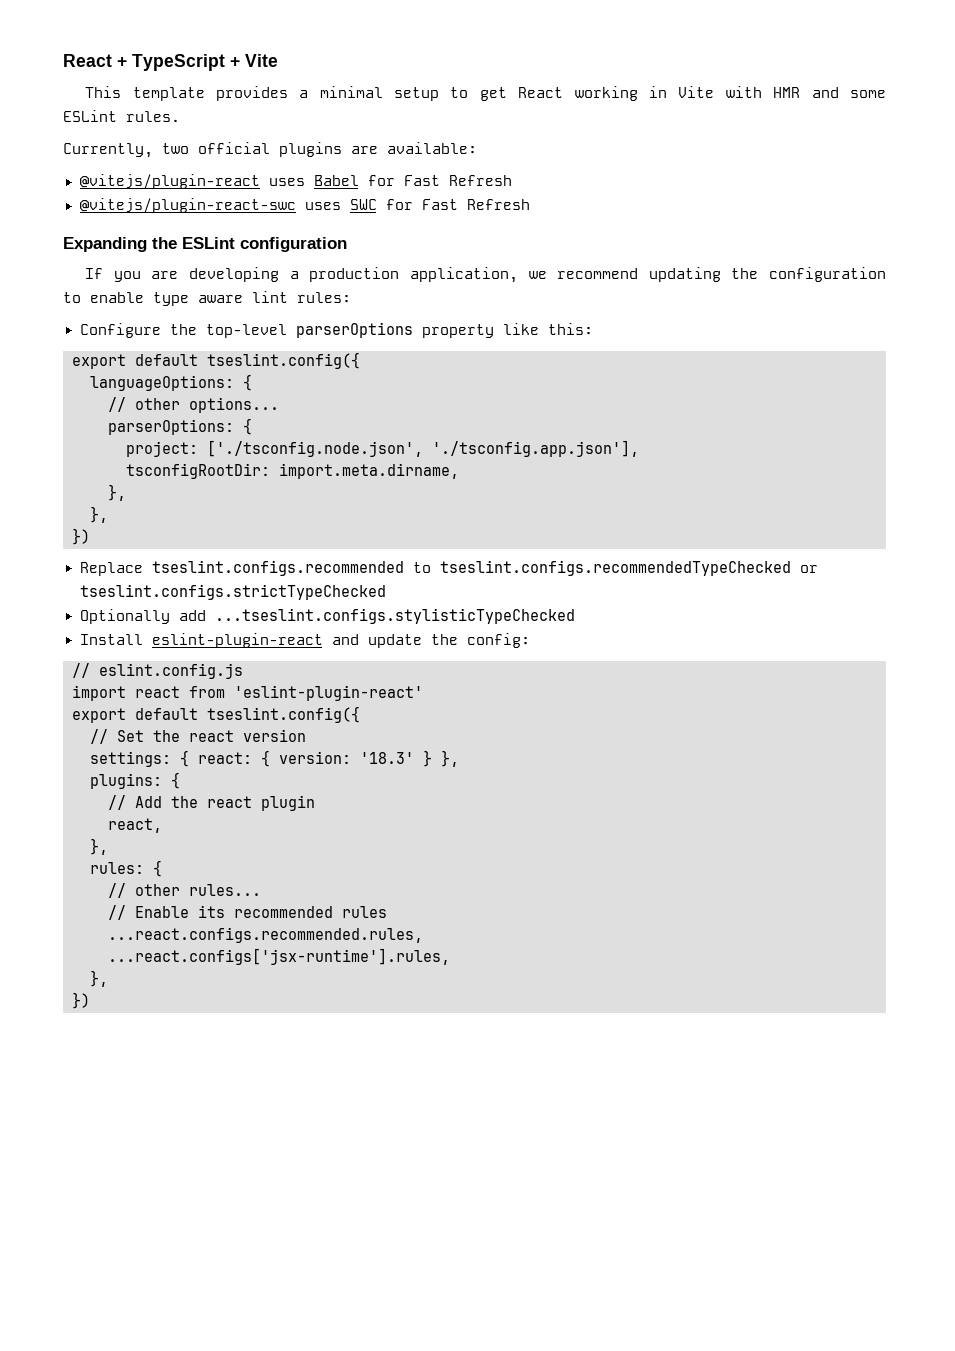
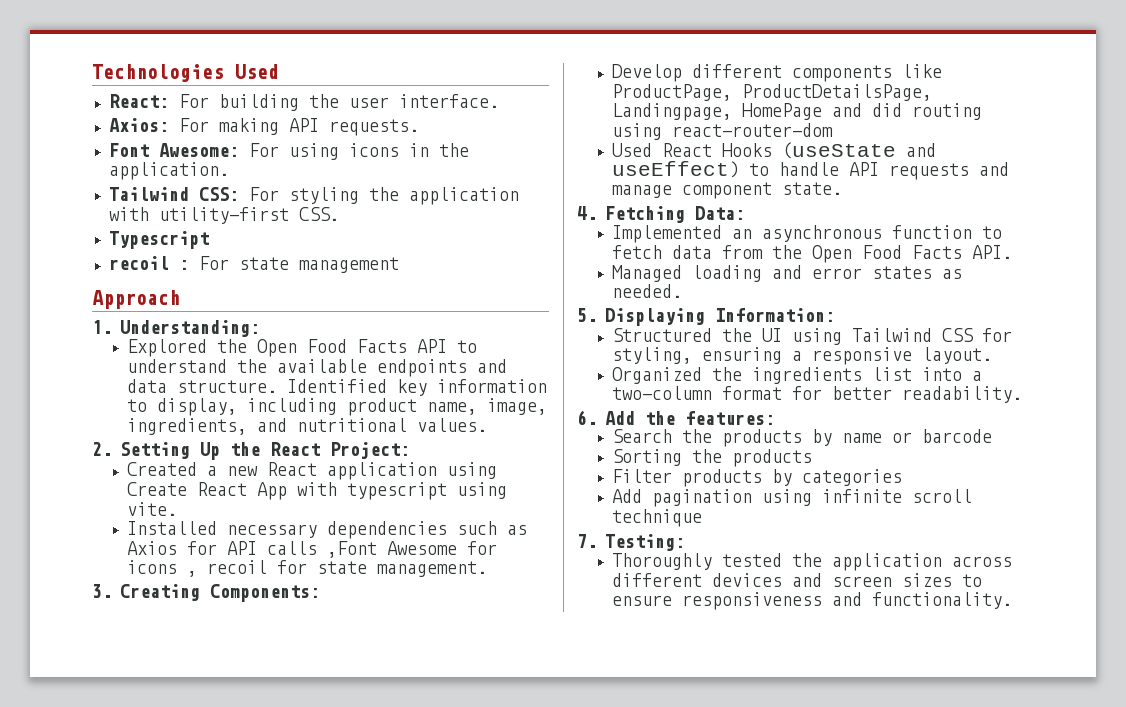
[63,54,278,71] [85,86,887,101] [63,110,180,122] [63,142,477,158] [79,174,512,189] [79,198,530,213] [63,237,347,252] [85,267,887,283] [63,291,351,306] [79,322,593,338] [72,352,360,369] [90,374,252,391] [108,397,279,413] [108,418,252,435] [126,440,639,457] [126,463,459,479] [108,484,126,501] [90,506,108,523] [72,528,90,545] [79,560,818,576] [79,584,386,600] [79,608,575,624] [79,633,530,648] [72,663,243,679] [72,685,423,701] [72,706,360,723] [90,729,306,744] [90,750,459,767] [90,772,180,789] [108,795,315,811] [108,818,162,833] [90,838,108,855] [90,860,162,877] [108,883,261,898] [108,905,387,920] [108,927,423,943] [108,948,450,965] [90,970,108,987] [72,992,90,1009] React + TypeScript + Vite // This template provides a minimal setup to get React working in Vite with HMR and some ESLint rules. // Currently, two official plugins are available: // @vitejs/plugin-react uses Babel for Fast Refresh // @vitejs/plugin-react-swc uses SWC for Fast Refresh // Expanding the ESLint configuration // If you are developing a production application, we recommend updating the configuration to enable type aware lint rules: // Configure the top-level parserOptions property like this: // export default tseslint.config({ // languageOptions: { // // other options... // parserOptions: { // project: ['./tsconfig.node.json', './tsconfig.app.json'], // tsconfigRootDir: import.meta.dirname, // }, // }, // }) // Replace tseslint.configs.recommended to tseslint.configs.recommendedTypeChecked or tseslint.configs.strictTypeChecked // Optionally add ...tseslint.configs.stylisticTypeChecked // Install eslint-plugin-react and update the config: // // eslint.config.js // import react from 'eslint-plugin-react' // export default tseslint.config({ // // Set the react version // settings: { react: { version: '18.3' } }, // plugins: { // // Add the react plugin // react, // }, // rules: { // // other rules... // // Enable its recommended rules // ...react.configs.recommended.rules, // ...react.configs['jsx-runtime'].rules, // }, // }) -> [92,64,279,82] [108,94,499,111] [108,118,419,136] [108,143,469,160] [108,162,229,180] [108,187,519,205] [108,207,339,224] [108,231,209,249] [108,256,399,273] [92,290,180,309] [92,320,260,337] [126,339,477,357] [126,359,507,377] [126,379,547,396] [126,398,547,416] [126,418,487,435] [92,442,410,460] [126,462,497,480] [126,482,507,500] [126,502,177,516] [126,521,527,539] [126,541,497,558] [126,560,487,577] [92,584,320,602] [611,64,942,82] [611,84,932,101] [611,103,982,121] [611,123,833,140] [611,142,936,159] [611,161,1009,180] [611,182,842,199] [577,206,745,223] [611,225,1002,243] [611,245,1012,263] [611,265,962,282] [611,284,682,298] [577,308,835,326] [611,328,1012,345] [611,347,992,365] [611,367,982,384] [611,386,1022,403] [577,410,775,425] [611,429,992,447] [611,449,812,467] [611,469,902,487] [611,489,972,507] [611,509,702,527] [577,534,685,551] [611,553,1012,571] [611,573,982,587] [611,592,1012,610] Technologies Used // React: For building the user interface. // Axios: For making API requests. // Font Awesome: For using icons in the application. // Tailwind CSS: For styling the application with utility-first CSS. // Typescript // recoil : For state management // Approach // 1. Understanding: // Explored the Open Food Facts API to understand the available endpoints and data structure. Identified key information to display, including product name, image, ingredients, and nutritional values. // 2. Setting Up the React Project: // Created a new React application using Create React App with typescript using vite. // Installed necessary dependencies such as Axios for API calls ,Font Awesome for icons , recoil for state management. // 3. Creating Components: // Develop different components like ProductPage, ProductDetailsPage, Landingpage, HomePage and did routing using react-router-dom // Used React Hooks (useState and useEffect) to handle API requests and manage component state. // 4. Fetching Data: // Implemented an asynchronous function to fetch data from the Open Food Facts API. // Managed loading and error states as needed. // 5. Displaying Information: // Structured the UI using Tailwind CSS for styling, ensuring a responsive layout. // Organized the ingredients list into a two-column format for better readability. // 6. Add the features: // Search the products by name or barcode // Sorting the products // Filter products by categories // Add pagination using infinite scroll technique // 7. Testing: // Thoroughly tested the application across different devices and screen sizes to ensure responsiveness and functionality.

